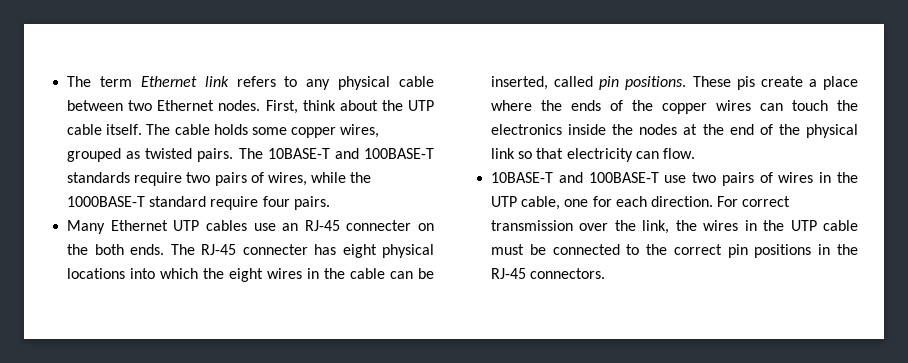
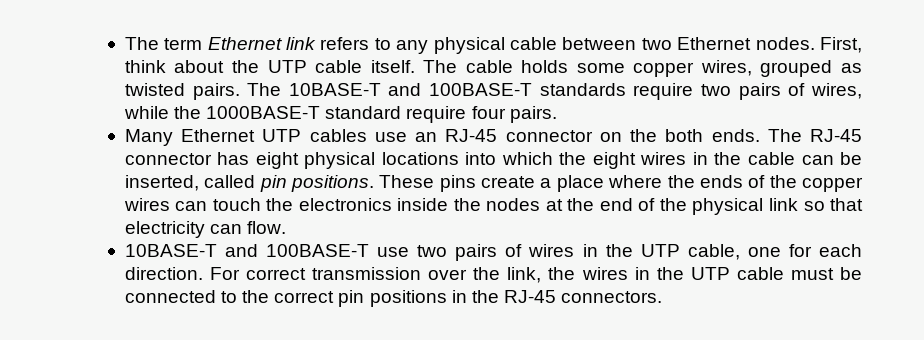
[346,220,412,231] connecter -> [505,130,593,142] connector
[242,244,308,255] connecter -> [124,153,212,165] connector
[736,76,755,90] pis -> [439,175,476,192] pins

